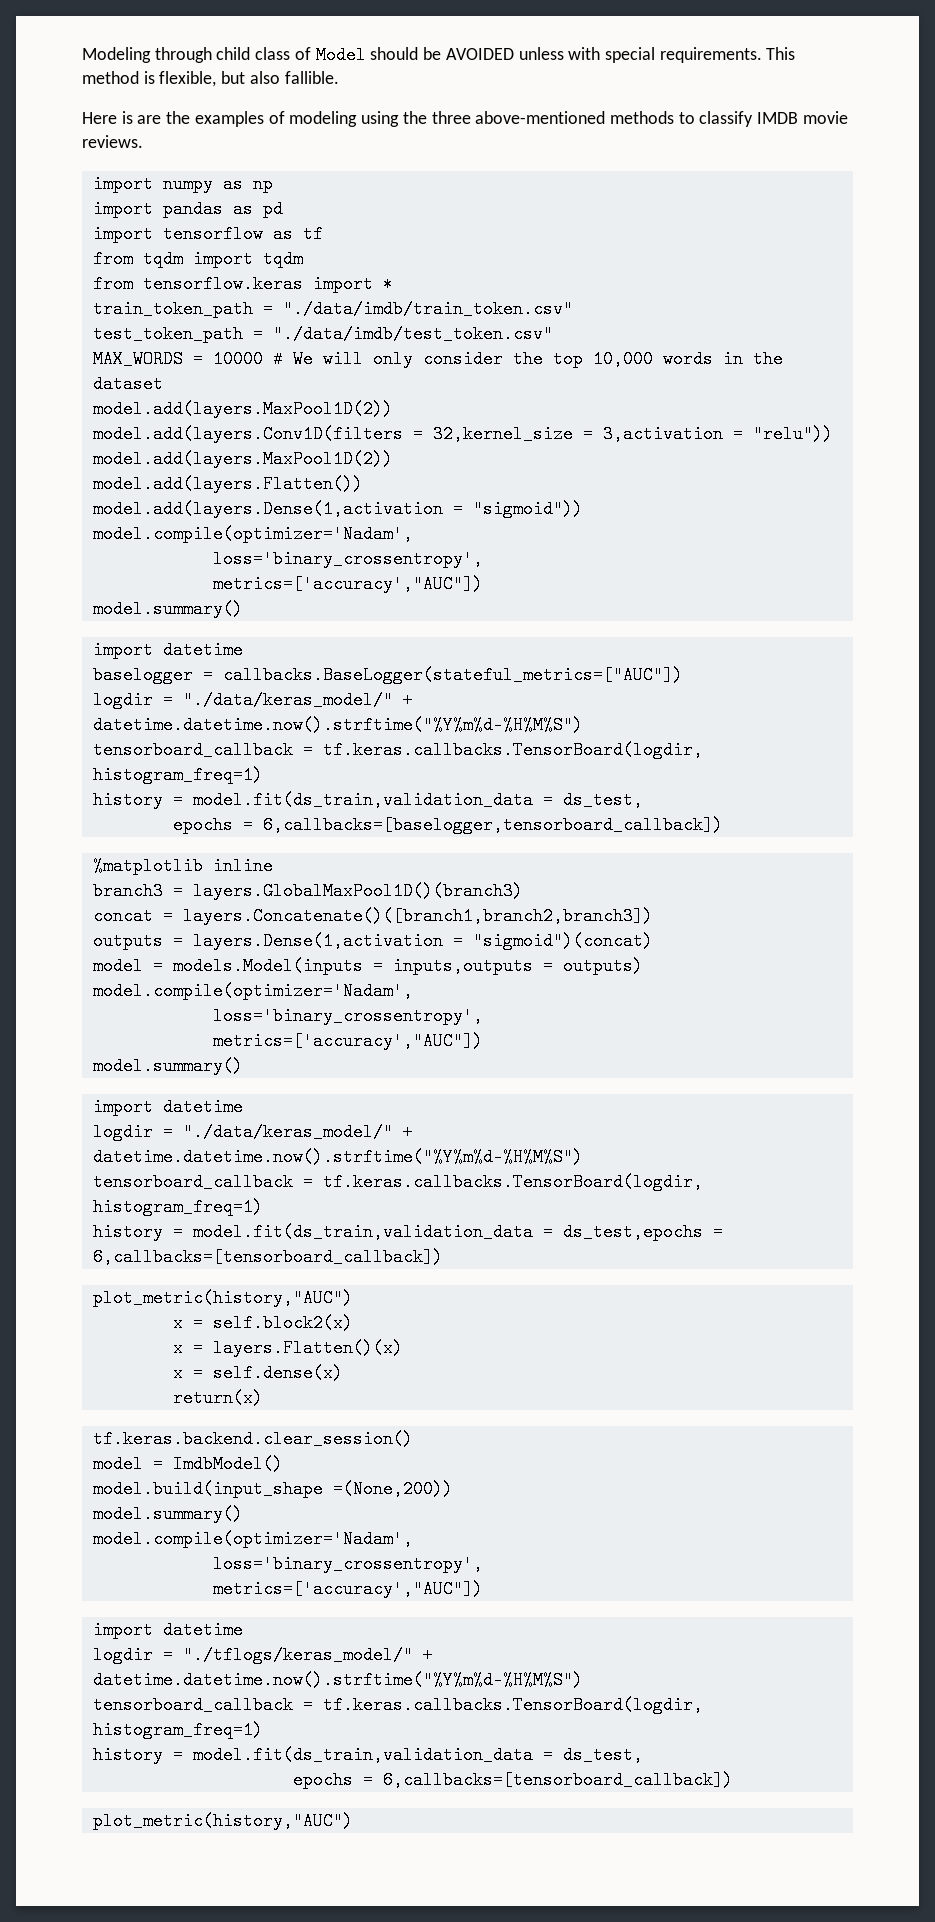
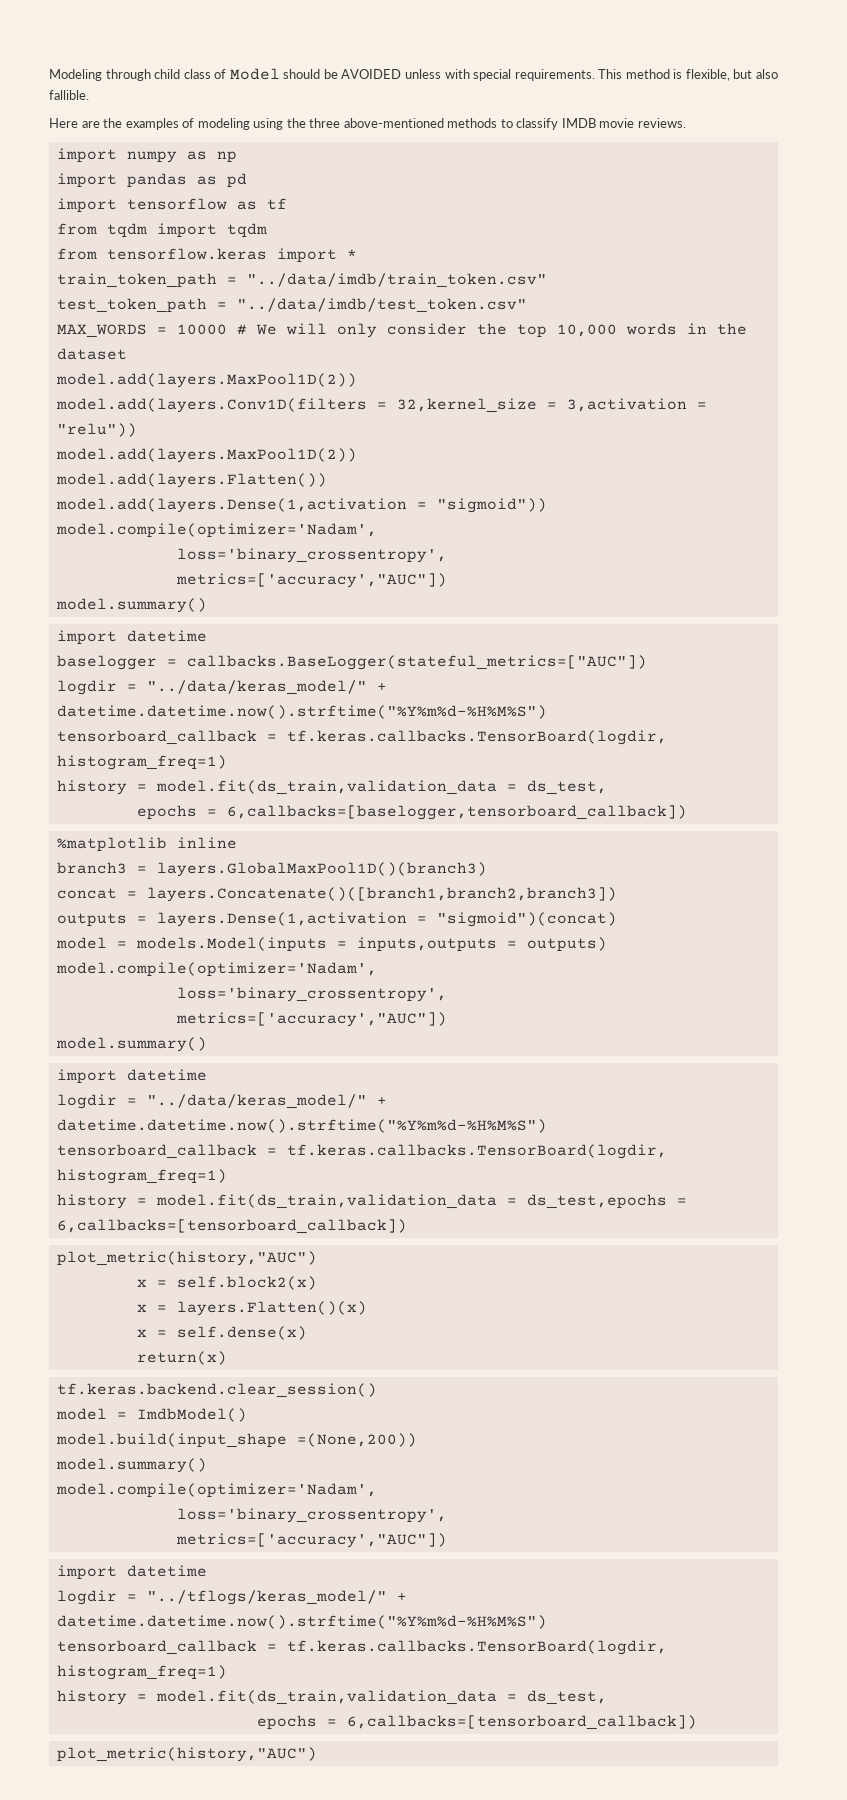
[121,111,133,124] is -> (78, 123) none
[282,300,573,318] "./data/imdb/train_token.csv" -> [246,273,547,288] "../data/imdb/train_token.csv"
[272,325,553,343] "./data/imdb/test_token.csv" -> [236,298,527,313] "../data/imdb/test_token.csv"
[182,691,393,709] "./data/keras_model/" -> [146,680,367,695] "../data/keras_model/"
[182,1123,393,1141] "./data/keras_model/" -> [146,1094,367,1109] "../data/keras_model/"
[182,1646,413,1664] "./tflogs/keras_model/" -> [146,1590,387,1605] "../tflogs/keras_model/"

